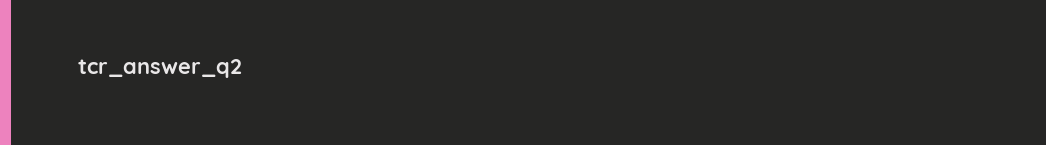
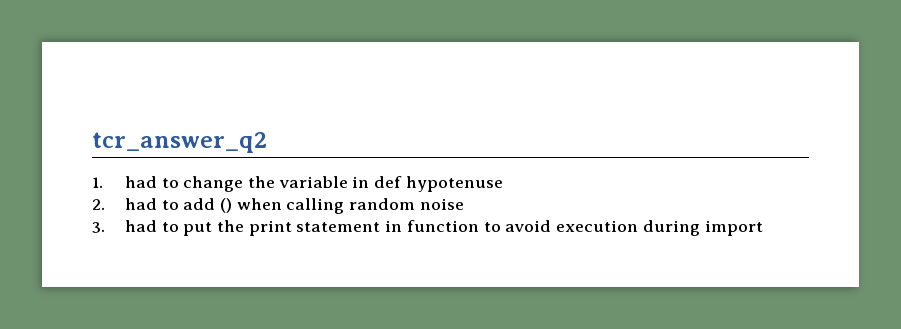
(242, 68) none -> [92,176,503,192] [92,198,464,214] [92,220,763,236] // 1. had to change the variable in def hypotenuse // 2. had to add () when calling random noise // 3. had to put the print statement in function to avoid execution during import

